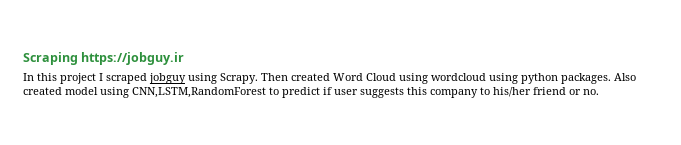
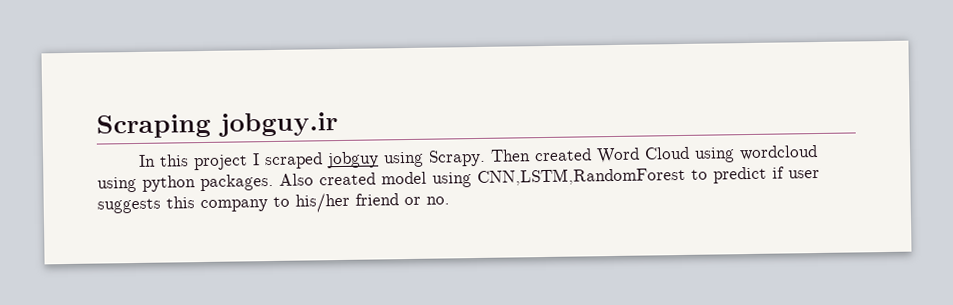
[81,52,185,65] https://jobguy.ir -> [218,112,338,137] jobguy.ir

